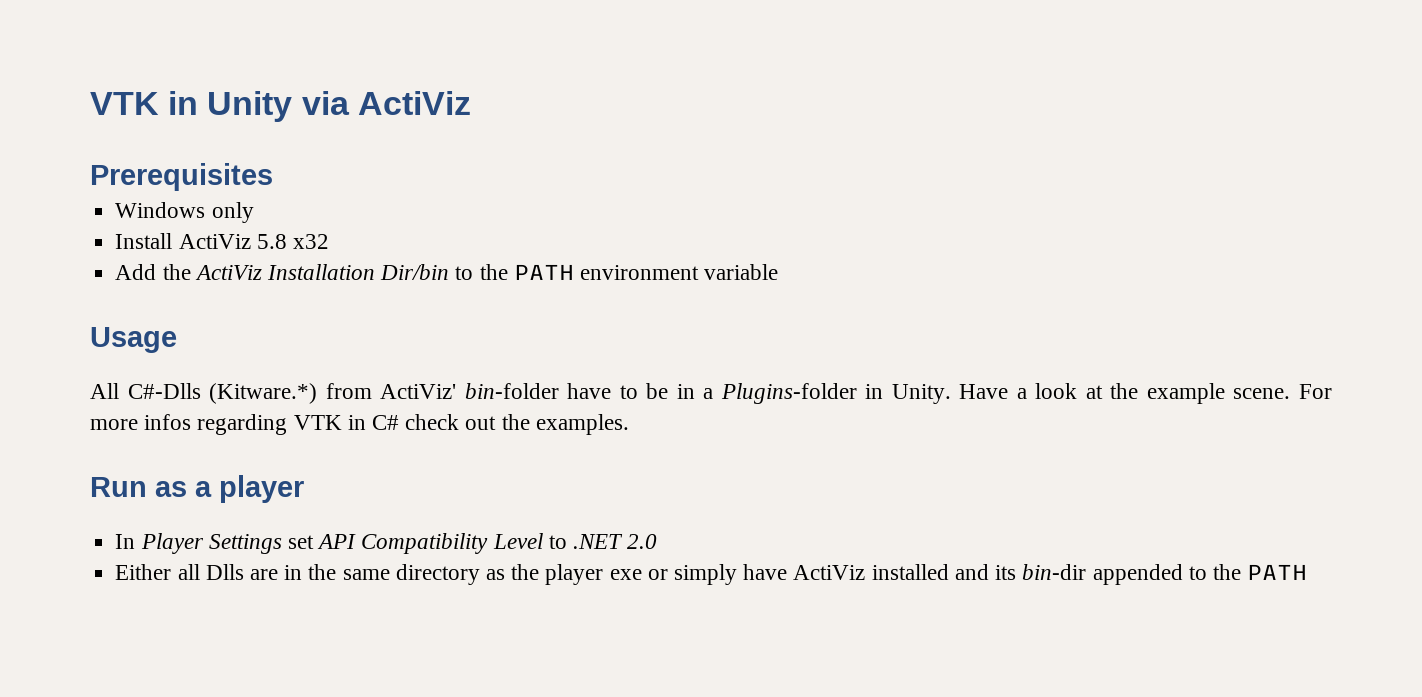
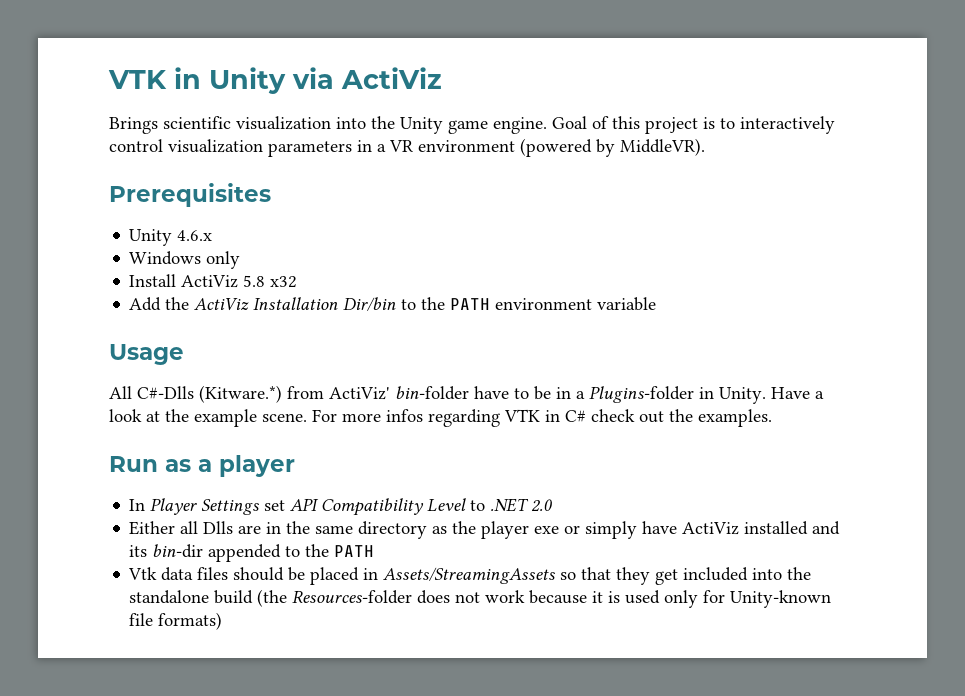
(471, 103) none -> [109,116,835,134] [109,138,705,157] // Brings scientific visualization into the Unity game engine. Goal of this project is to interactively control visualization parameters in a VR environment (powered by MiddleVR).
(273, 177) none -> [129,229,213,246] // Unity 4.6.x
(1308, 572) none -> [128,567,812,585] [129,589,832,608] [129,612,223,630] // Vtk data files should be placed in Assets/StreamingAssets so that they get included into the standalone build (the Resources-folder does not work because it is used only for Unity-known file formats)

